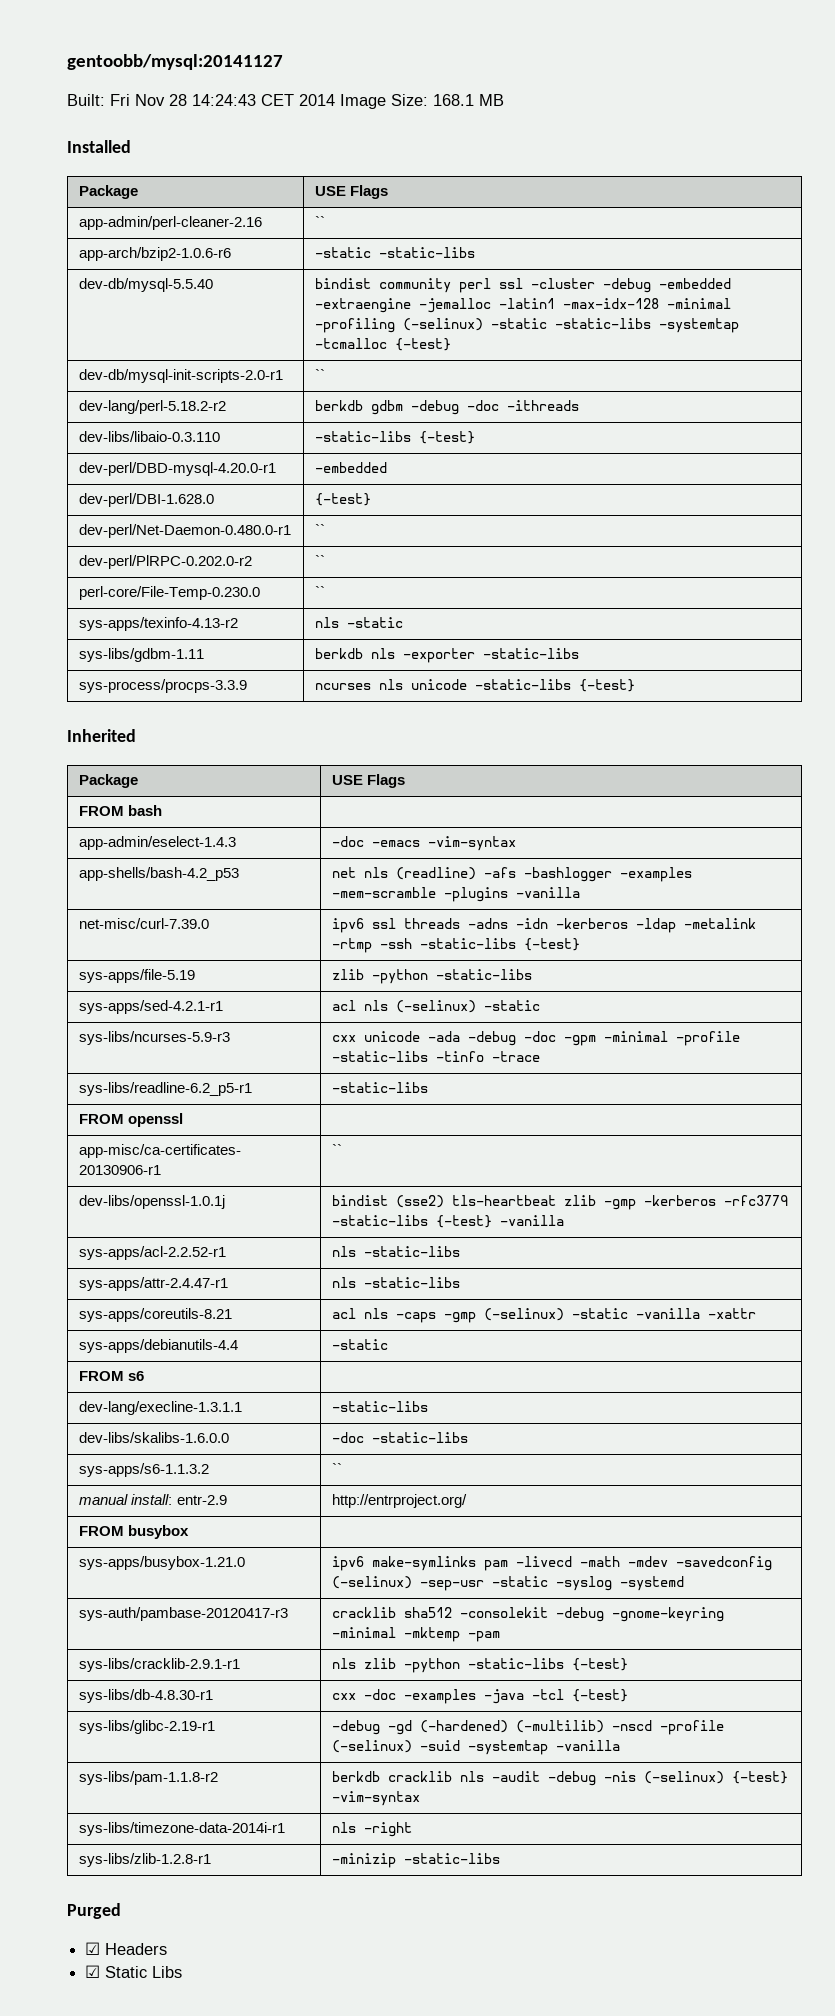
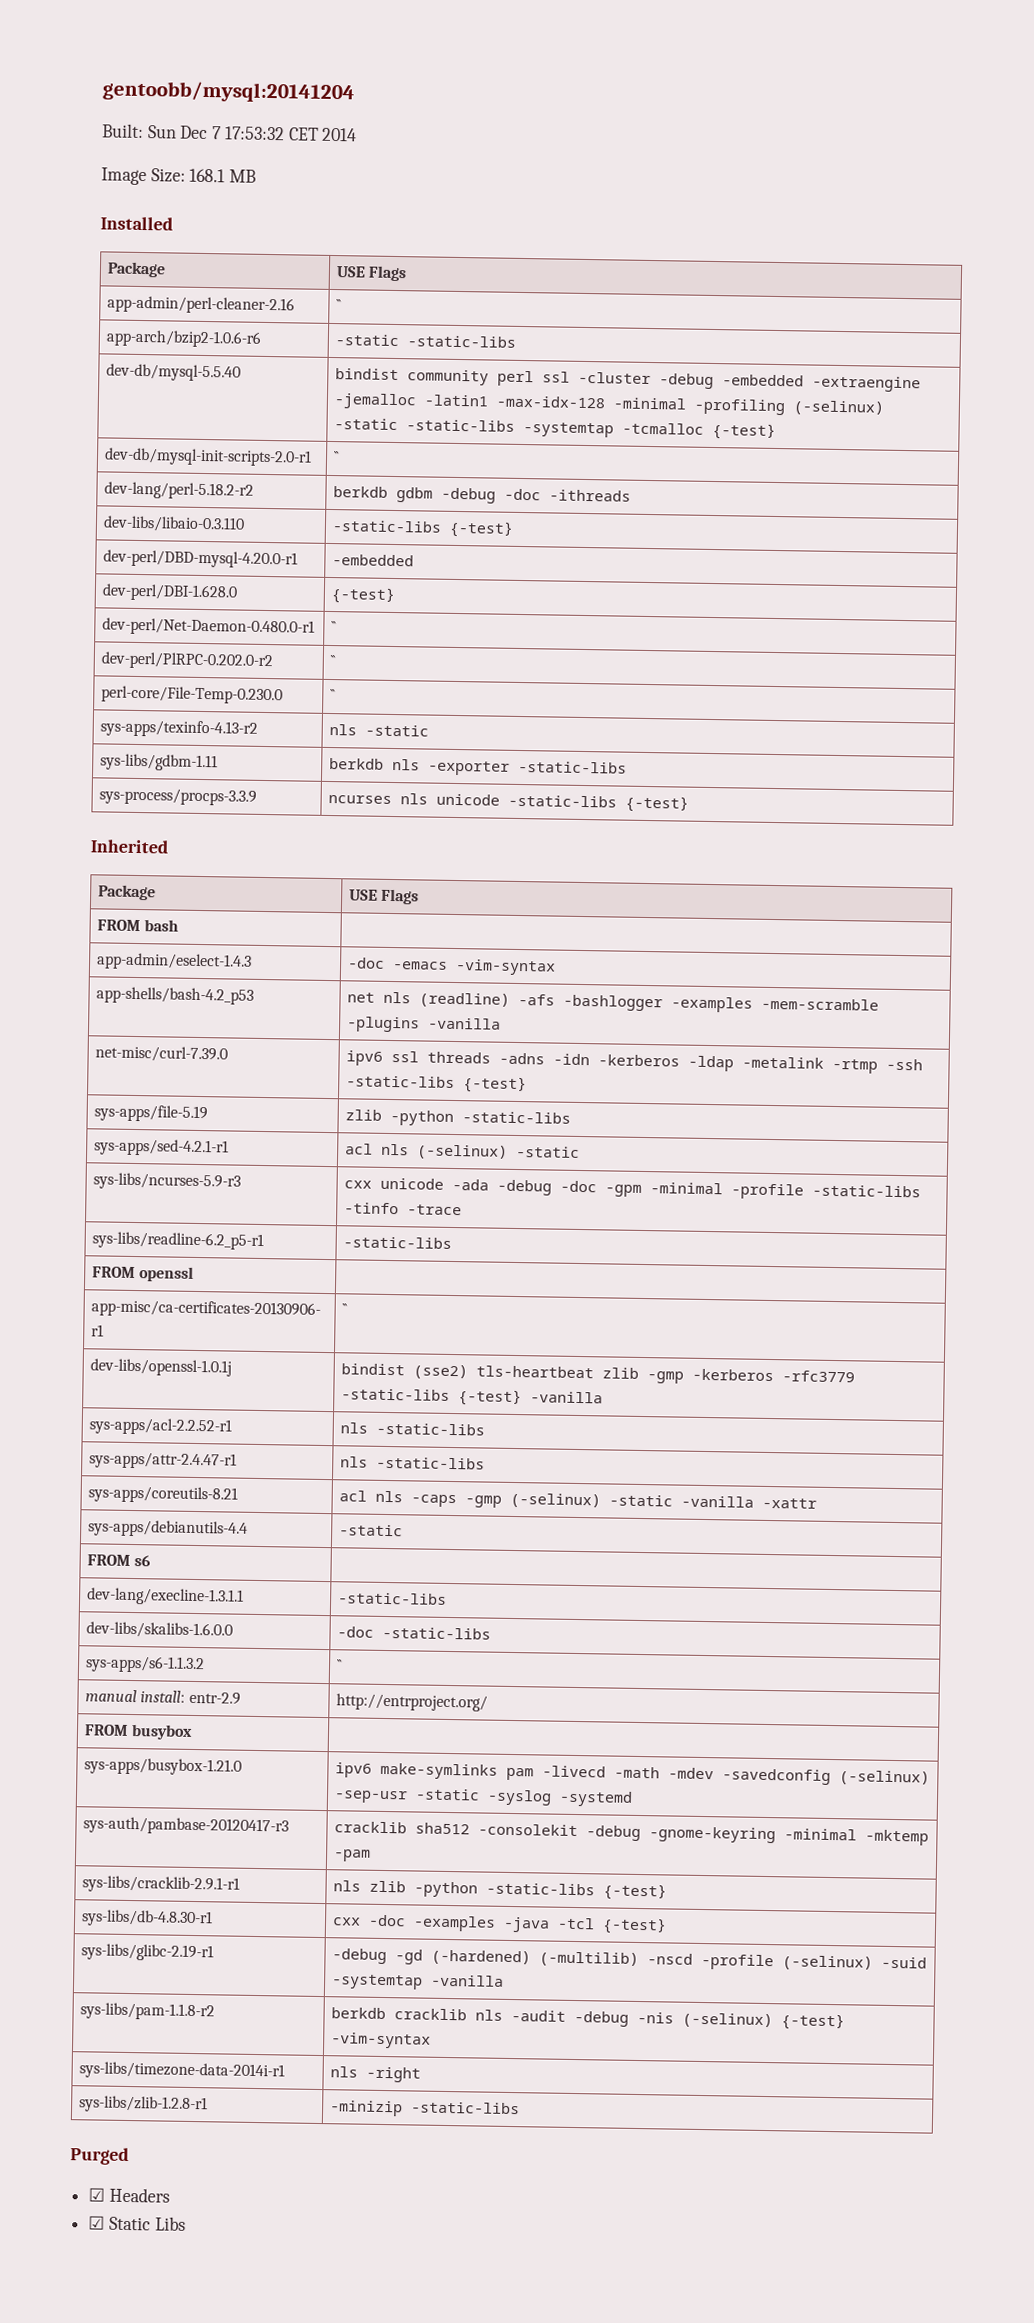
[67,54,283,70] gentoobb/mysql:20141127 -> [102,80,355,104] gentoobb/mysql:20141204
[110,94,256,106] Fri Nov 28 14:24:43 -> [147,125,285,141] Sun Dec 7 17:53:32
(335, 100) none -> (358, 134) //

